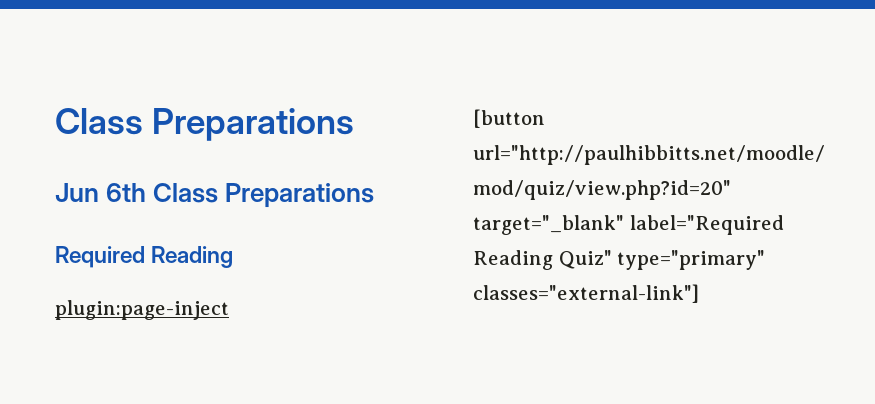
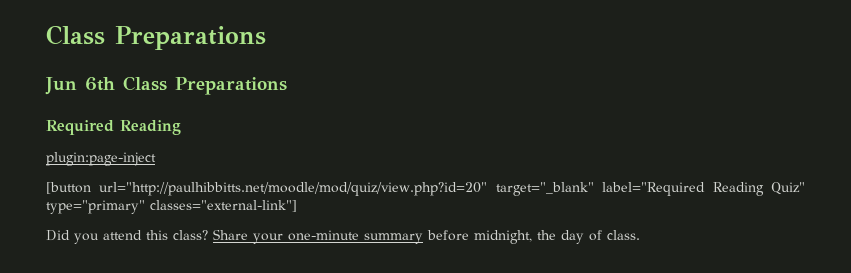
(699, 293) none -> [46,229,640,244] // Did you attend this class? Share your one-minute summary before midnight, the day of class.

